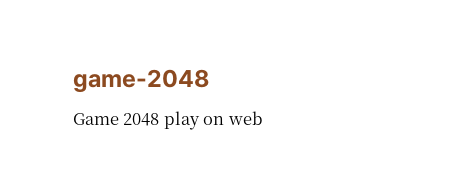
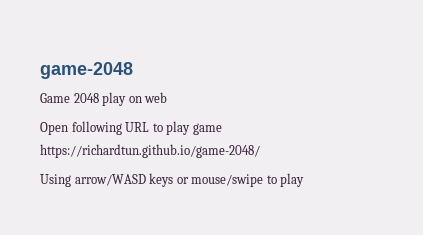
(263, 118) none -> [40,121,222,135] [40,144,260,158] [40,173,305,187] // Open following URL to play game https://richardtun.github.io/game-2048/ // Using arrow/WASD keys or mouse/swipe to play

